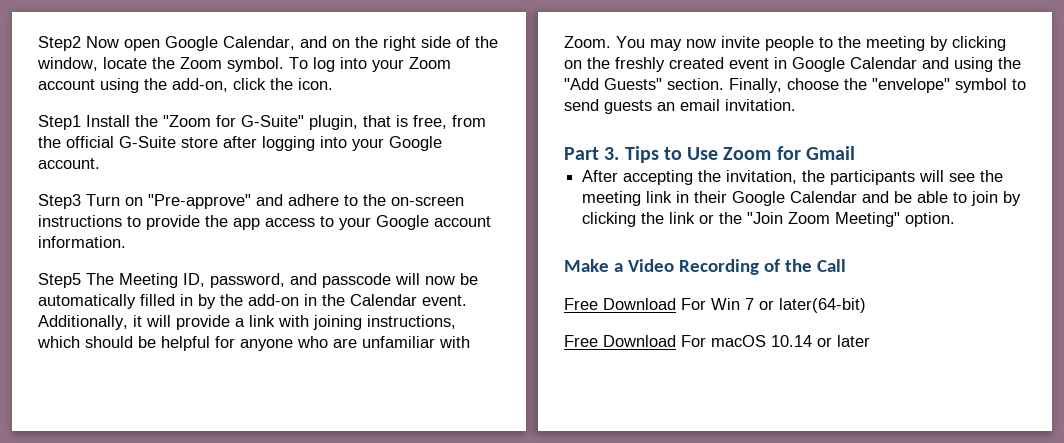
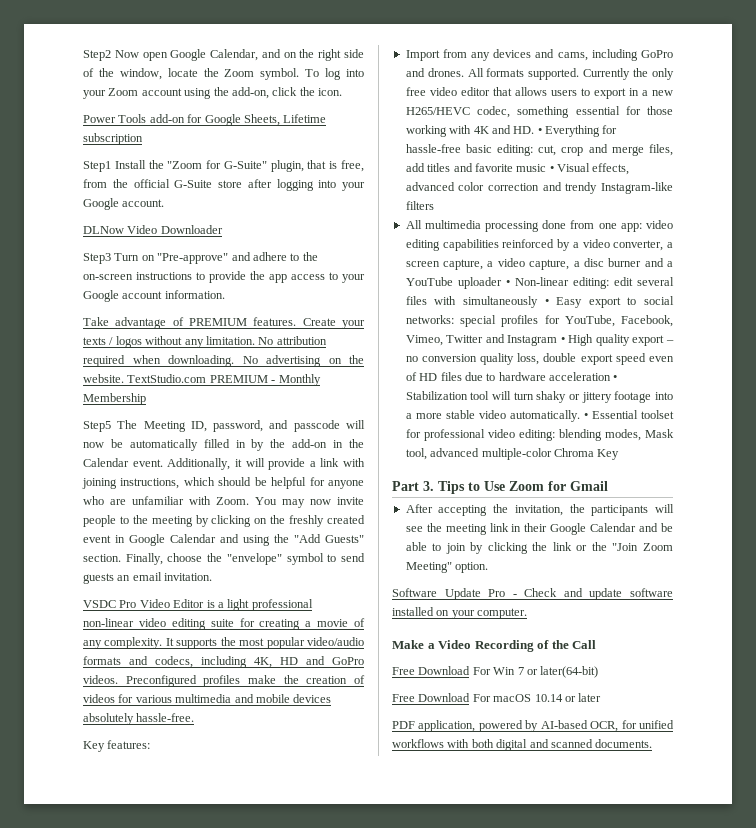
(333, 84) none -> [83,114,327,126] [83,133,143,145] // Power Tools add-on for Google Sheets, Lifetime subscription
(100, 163) none -> [83,225,223,234] // DLNow Video Downloader
(126, 242) none -> [83,317,365,329] [83,336,327,348] [83,355,364,367] [83,374,321,386] [83,393,146,405] // Take advantage of PREMIUM features. Create your texts / logos without any limitation. No attribution required when downloading. No advertising on the website. TextStudio.com PREMIUM - Monthly Membership
(796, 105) none -> [83,599,313,611] [83,618,365,630] [83,637,364,649] [83,656,364,668] [83,675,365,687] [83,694,332,703] [83,713,195,725] [83,740,151,752] [405,49,673,61] [405,68,674,80] [405,87,673,99] [405,106,673,118] [405,125,618,137] [405,144,673,156] [405,163,630,175] [405,182,673,194] [405,201,434,210] [405,220,673,232] [405,239,673,251] [405,258,673,270] [405,277,674,289] [405,296,674,308] [405,315,673,327] [405,334,674,346] [405,353,674,365] [405,372,618,381] [405,391,673,403] [405,410,674,422] [405,429,674,441] [405,448,620,460] // VSDC Pro Video Editor is a light professional non-linear video editing suite for creating a movie of any complexity. It supports the most popular video/audio formats and codecs, including 4K, HD and GoPro videos. Preconfigured profiles make the creation of videos for various multimedia and mobile devices absolutely hassle-free. // Key features: // Import from any devices and cams, including GoPro and drones. All formats supported. Сurrently the only free video editor that allows users to export in a new H265/HEVC codec, something essential for those working with 4K and HD. • Everything for hassle-free basic editing: cut, crop and merge files, add titles and favorite music • Visual effects, advanced color correction and trendy Instagram-like filters // All multimedia processing done from one app: video editing capabilities reinforced by a video converter, a screen capture, a video capture, a disc burner and a YouTube uploader • Non-linear editing: edit several files with simultaneously • Easy export to social networks: special profiles for YouTube, Facebook, Vimeo, Twitter and Instagram • High quality export – no conversion quality loss, double export speed even of HD files due to hardware acceleration • Stabilization tool will turn shaky or jittery footage into a more stable video automatically. • Essential toolset for professional video editing: blending modes, Mask tool, advanced multiple-color Chroma Key
(956, 219) none -> [392,588,673,600] [392,607,528,619] // Software Update Pro - Check and update software installed on your computer.
(870, 341) none -> [392,720,674,732] [392,739,653,751] // PDF application, powered by AI-based OCR, for unified workflows with both digital and scanned documents.

